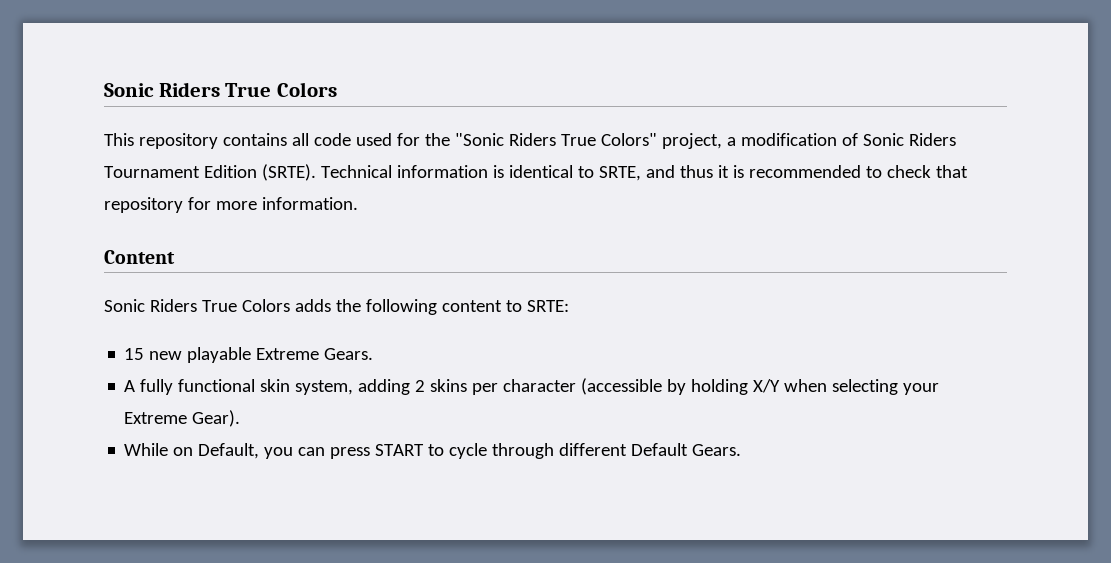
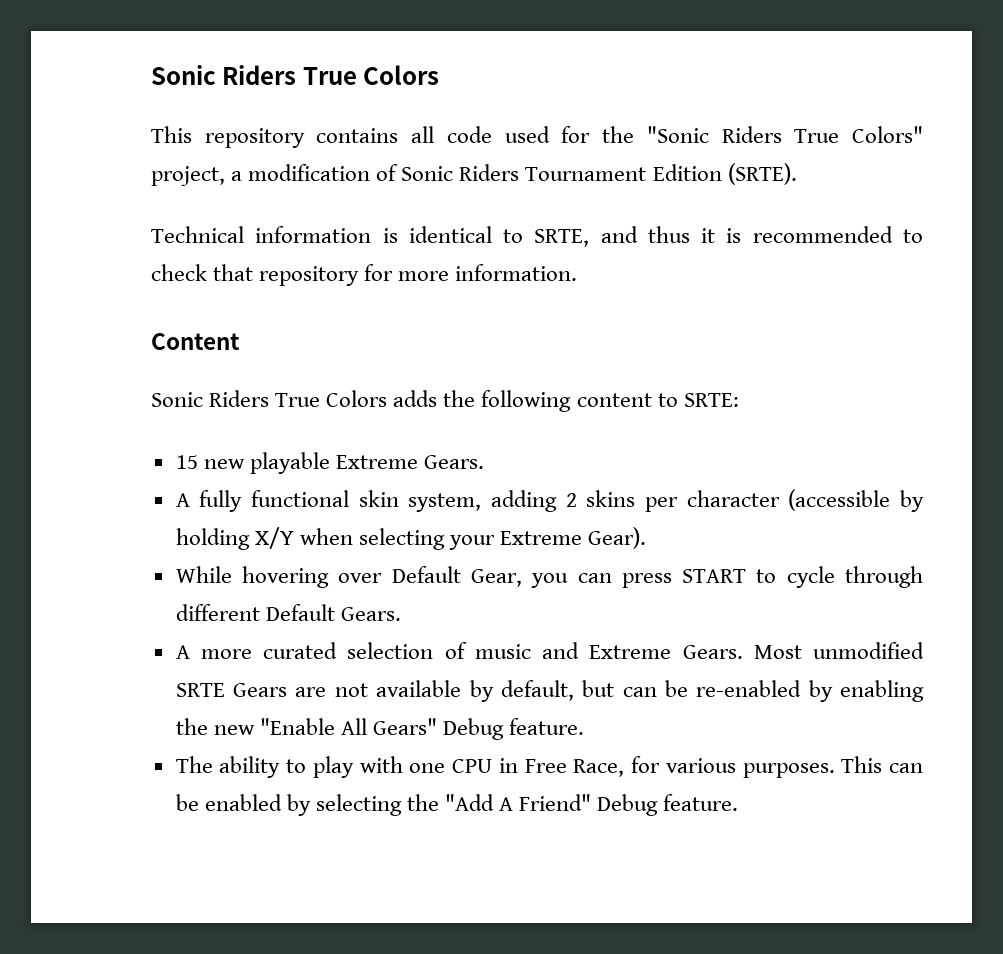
(316, 172) none -> (797, 174) //
[173,443,260,459] on Default, -> [242,566,522,588] hovering over Default Gear,
(742, 450) none -> [175,642,925,659] [175,680,924,702] [175,718,585,740] [175,756,923,778] [175,794,739,816] // A more curated selection of music and Extreme Gears. Most unmodified SRTE Gears are not available by default, but can be re-enabled by enabling the new "Enable All Gears" Debug feature. // The ability to play with one CPU in Free Race, for various purposes. This can be enabled by selecting the "Add A Friend" Debug feature.

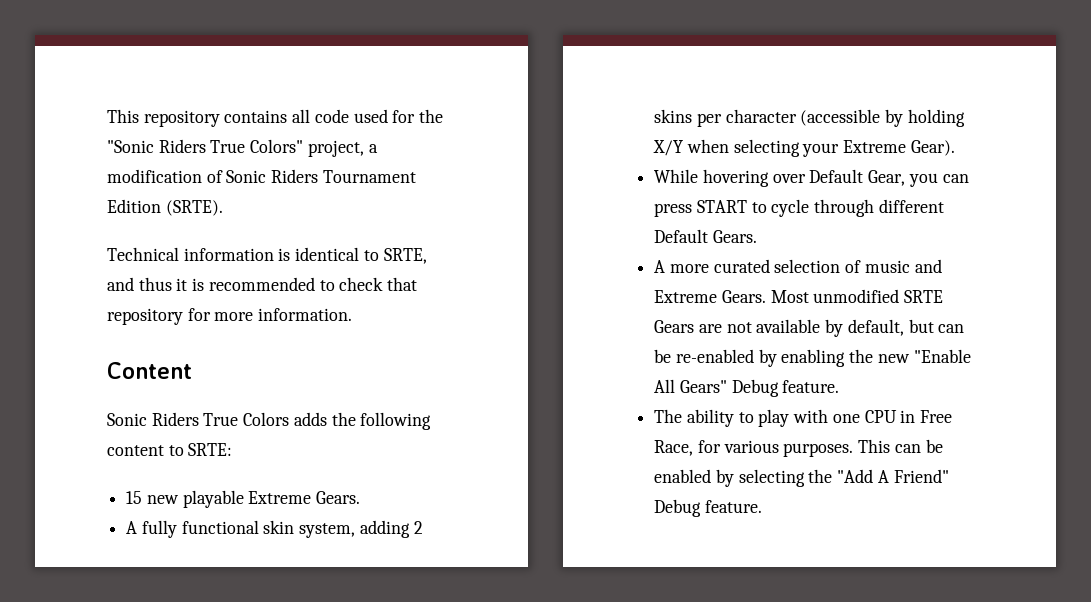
[151,65,440,85] Sonic Riders True Colors // -> (107, 116) none

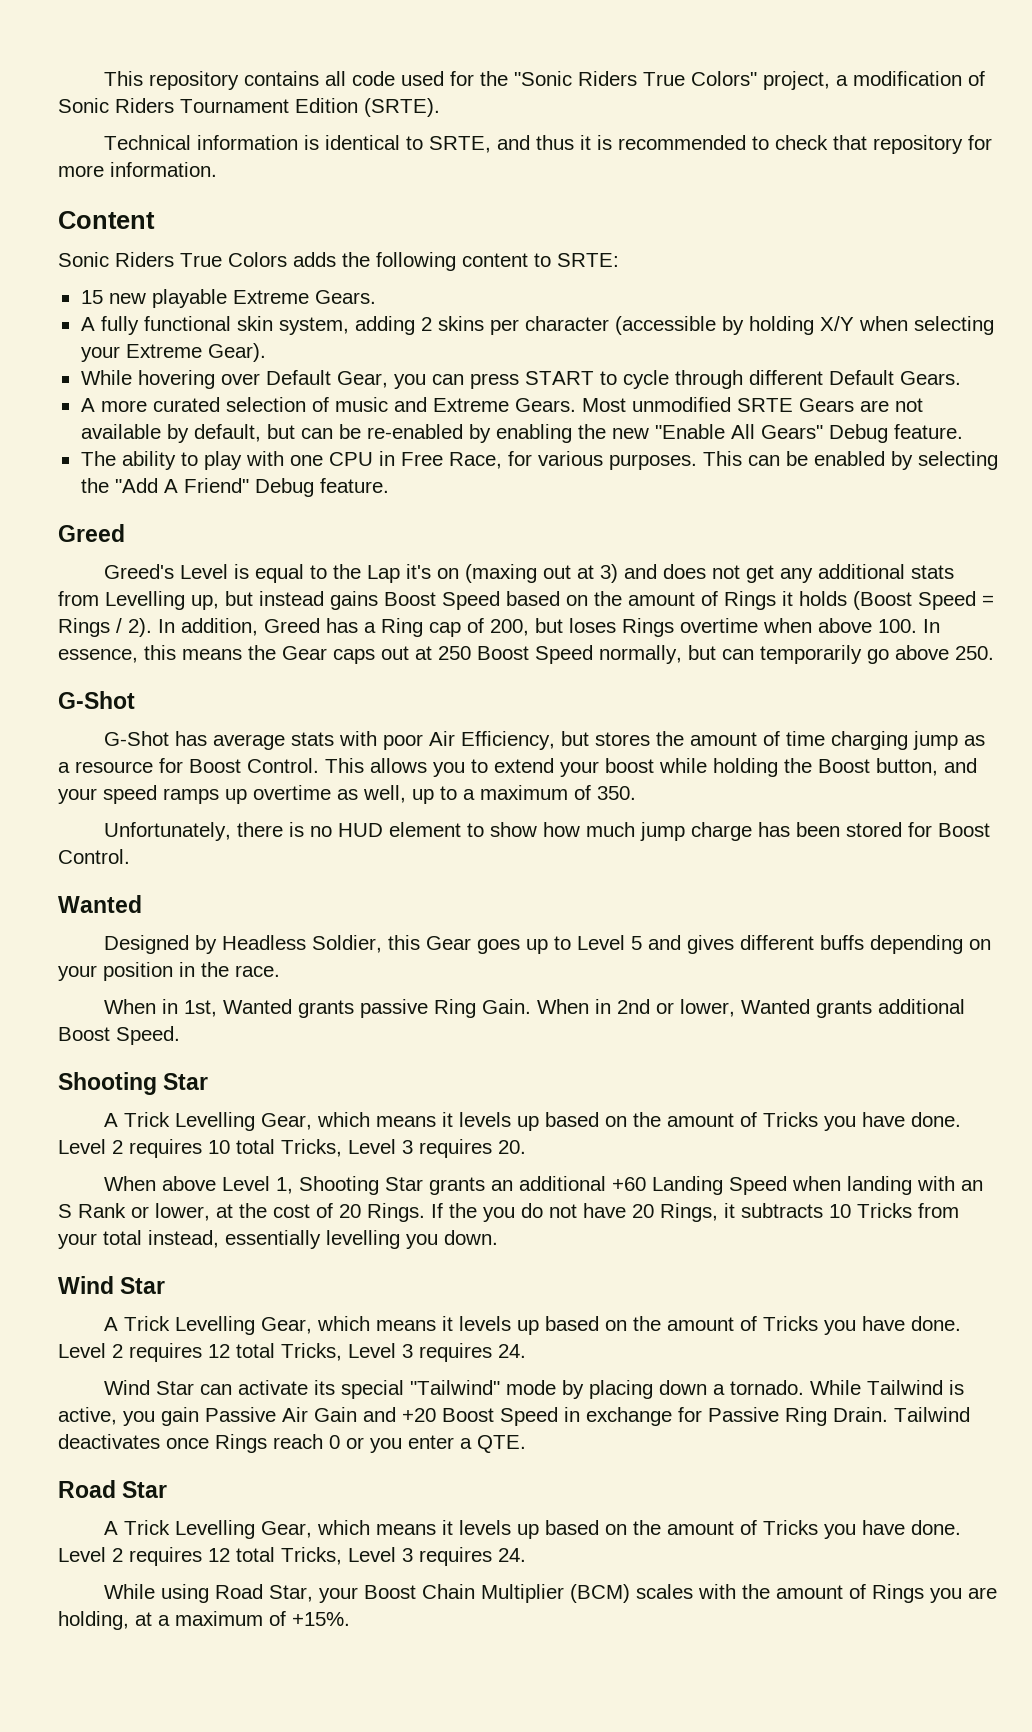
(762, 506) none -> [58,524,125,542] [104,564,955,583] [58,591,994,610] [58,618,940,637] [58,645,994,664] [58,691,135,709] [104,731,986,750] [58,758,977,777] [58,785,636,804] [104,822,991,841] [58,849,130,864] [58,895,142,913] [104,935,992,954] [58,962,280,981] [104,999,966,1018] [58,1026,180,1045] [58,1072,209,1095] [104,1112,962,1131] [58,1139,526,1158] [104,1176,984,1195] [58,1203,959,1222] [58,1230,498,1249] [58,1276,166,1294] [104,1316,962,1335] [58,1343,526,1362] [104,1380,965,1399] [58,1407,970,1426] [58,1434,526,1453] [58,1480,168,1498] [104,1520,962,1539] [58,1547,526,1566] [104,1584,998,1603] [58,1611,350,1630] // Greed // Greed's Level is equal to the Lap it's on (maxing out at 3) and does not get any additional stats from Levelling up, but instead gains Boost Speed based on the amount of Rings it holds (Boost Speed = Rings / 2). In addition, Greed has a Ring cap of 200, but loses Rings overtime when above 100. In essence, this means the Gear caps out at 250 Boost Speed normally, but can temporarily go above 250. // G-Shot // G-Shot has average stats with poor Air Efficiency, but stores the amount of time charging jump as a resource for Boost Control. This allows you to extend your boost while holding the Boost button, and your speed ramps up overtime as well, up to a maximum of 350. // Unfortunately, there is no HUD element to show how much jump charge has been stored for Boost Control. // Wanted // Designed by Headless Soldier, this Gear goes up to Level 5 and gives different buffs depending on your position in the race. // When in 1st, Wanted grants passive Ring Gain. When in 2nd or lower, Wanted grants additional Boost Speed. // Shooting Star // A Trick Levelling Gear, which means it levels up based on the amount of Tricks you have done. Level 2 requires 10 total Tricks, Level 3 requires 20. // When above Level 1, Shooting Star grants an additional +60 Landing Speed when landing with an S Rank or lower, at the cost of 20 Rings. If the you do not have 20 Rings, it subtracts 10 Tricks from your total instead, essentially levelling you down. // Wind Star // A Trick Levelling Gear, which means it levels up based on the amount of Tricks you have done. Level 2 requires 12 total Tricks, Level 3 requires 24. // Wind Star can activate its special "Tailwind" mode by placing down a tornado. While Tailwind is active, you gain Passive Air Gain and +20 Boost Speed in exchange for Passive Ring Drain. Tailwind deactivates once Rings reach 0 or you enter a QTE. // Road Star // A Trick Levelling Gear, which means it levels up based on the amount of Tricks you have done. Level 2 requires 12 total Tricks, Level 3 requires 24. // While using Road Star, your Boost Chain Multiplier (BCM) scales with the amount of Rings you are holding, at a maximum of +15%.

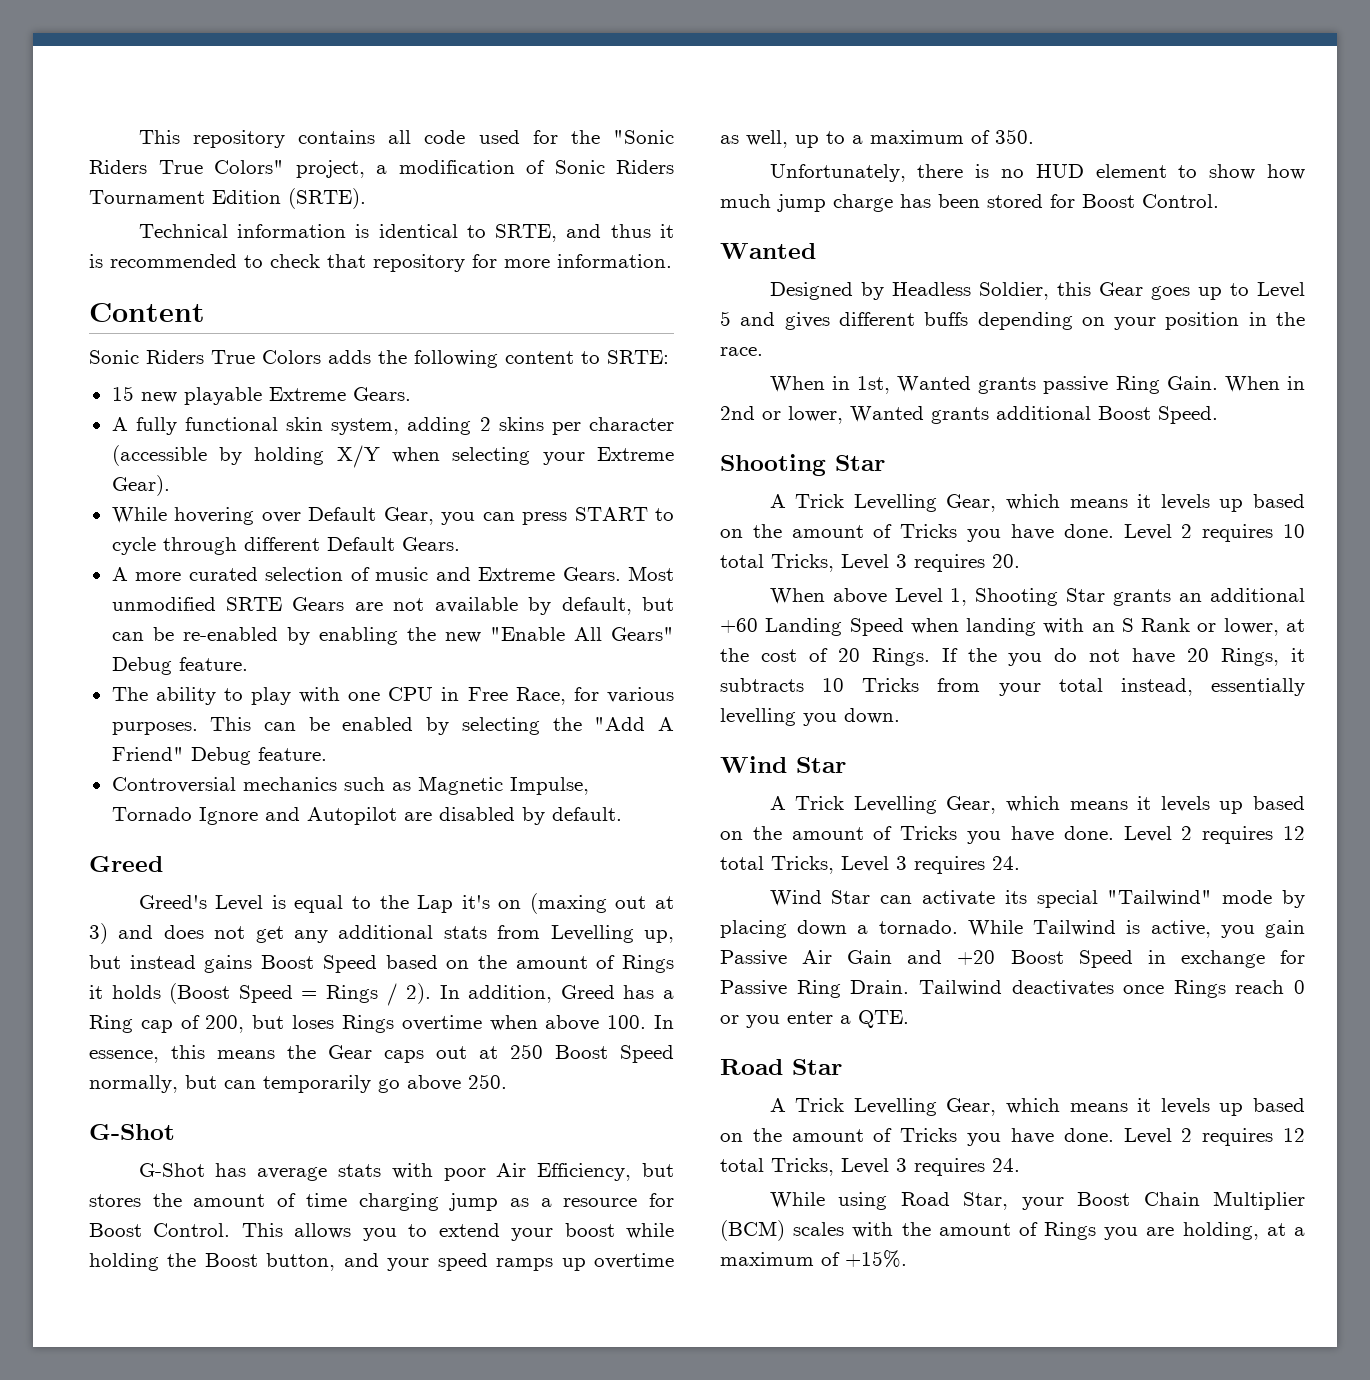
(389, 485) none -> [111,776,589,795] [111,807,622,825] // Controversial mechanics such as Magnetic Impulse, Tornado Ignore and Autopilot are disabled by default.

